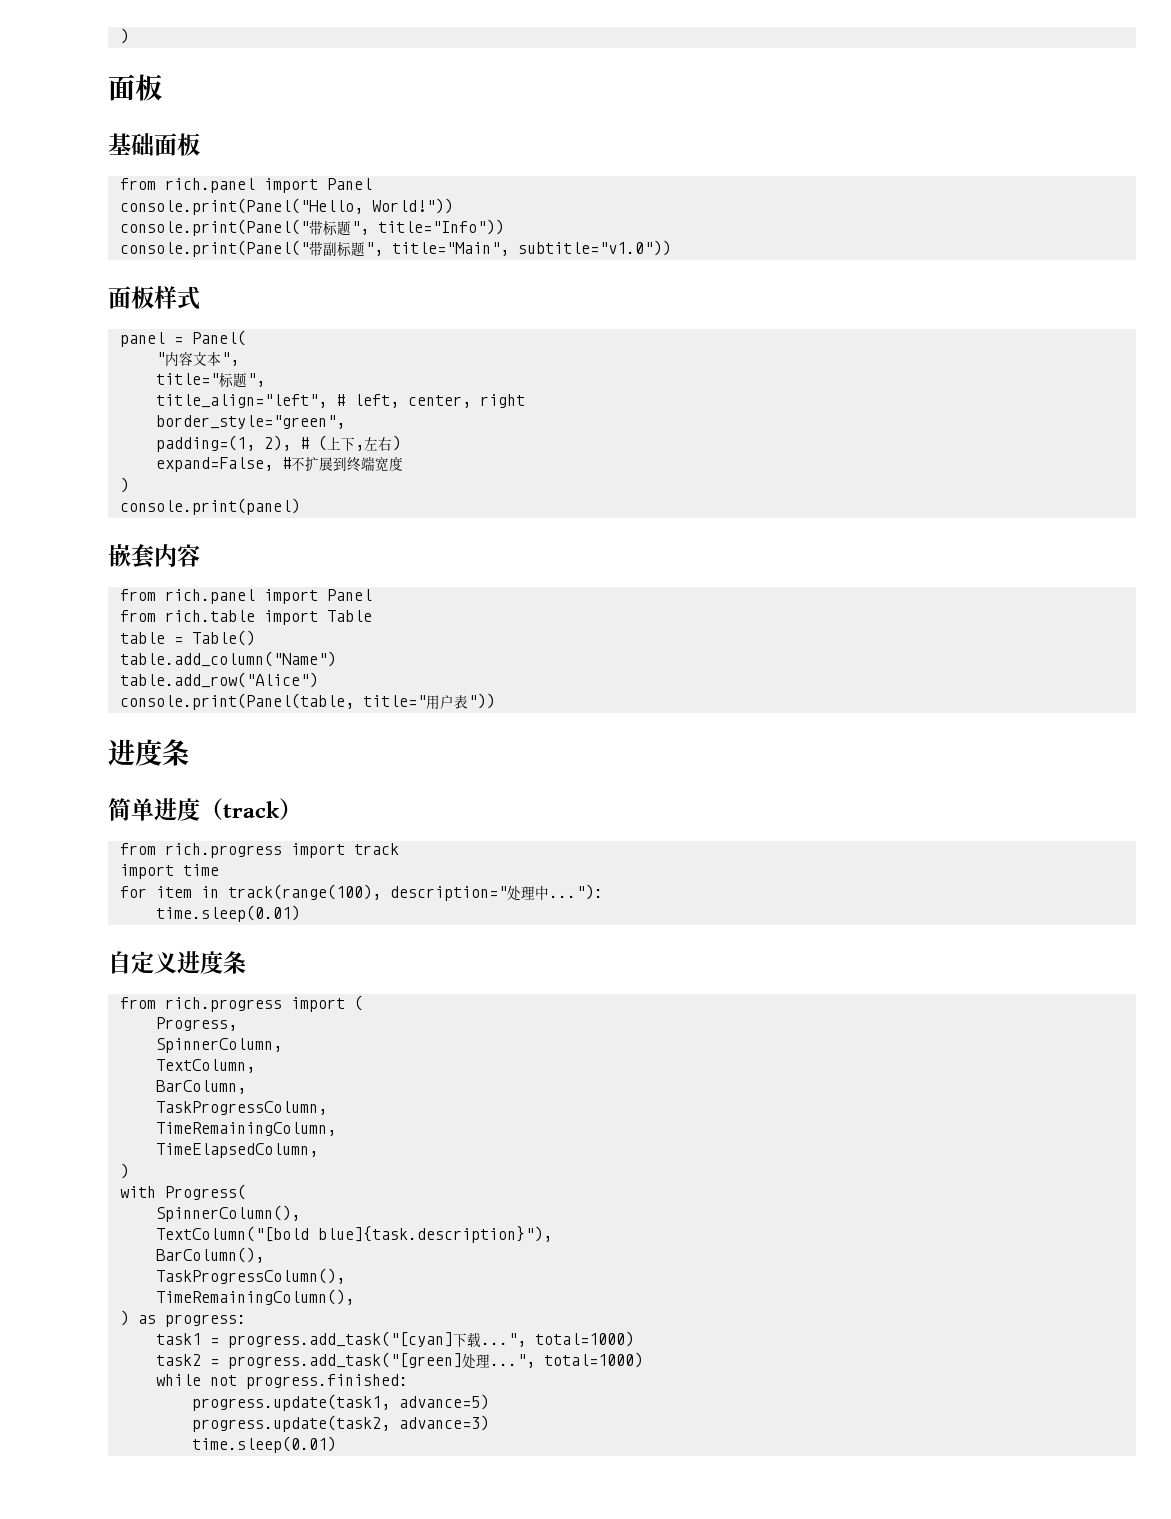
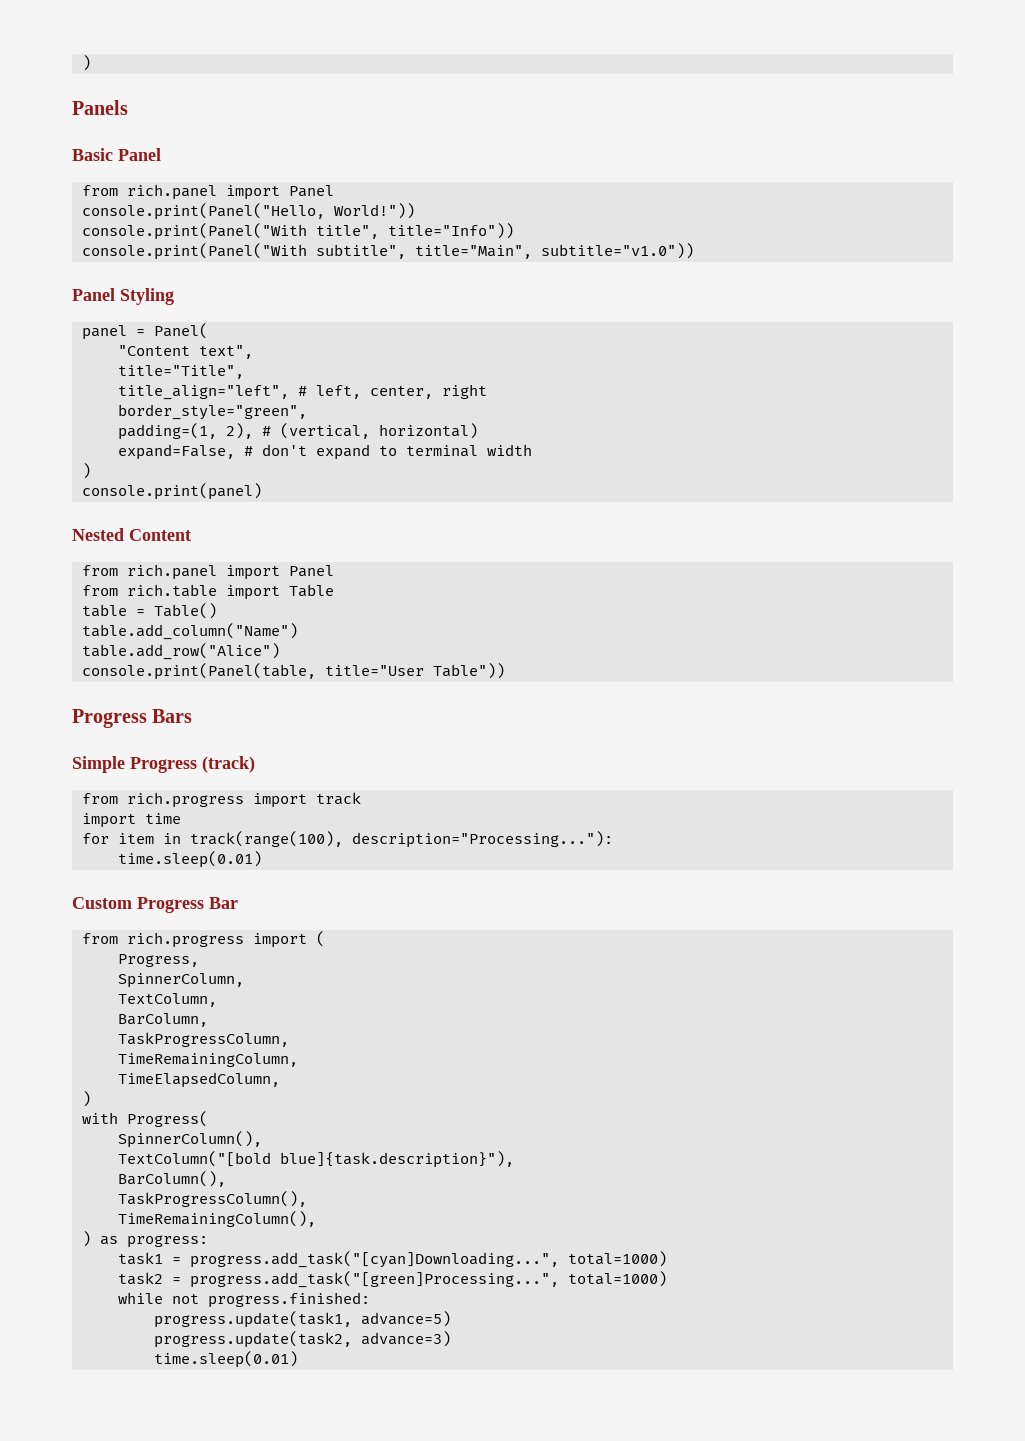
[120,28,129,44] [108,74,162,101] [108,133,200,156] ) // 面板 // 基础面板 -> [81,55,91,71] [72,100,128,115] [72,148,161,161] ) // Panels // Basic Panel
[120,219,504,236] [120,240,383,257] console.print(Panel("带标题", title="Info")) // console.print(Panel("带副标题", -> [81,223,514,240] [81,243,406,260] console.print(Panel("With title", title="Info")) // console.print(Panel("With subtitle",
[108,286,200,310] 面板样式 -> [72,288,174,305] Panel Styling
[156,351,239,366] [156,372,265,388] "内容文本", // title="标题", -> [117,345,253,359] [117,365,244,379] "Content text", // title="Title",
[318,435,401,451] [156,456,403,472] (上下,左右) // expand=False, #不扩展到终端宽度 -> [279,423,478,439] [117,444,532,460] (vertical, horizontal) // expand=False, # don't expand to terminal width
[108,544,200,568] 嵌套内容 -> [72,528,191,541] Nested Content
[363,693,495,710] [108,739,189,766] [108,798,302,821] title="用户表")) // 进度条 // 简单进度（track） -> [324,663,505,679] [72,709,193,728] [72,756,255,773] title="User Table")) // Progress Bars // Simple Progress (track)
[390,884,603,901] [156,905,300,922] [108,951,246,974] description="处理中..."): // time.sleep(0.01) // 自定义进度条 -> [351,831,613,848] [117,851,262,868] [72,897,238,913] description="Processing..."): // time.sleep(0.01) // Custom Progress Bar
[228,1331,526,1348] progress.add_task("[cyan]下载...", -> [189,1251,559,1268] progress.add_task("[cyan]Downloading...",
[228,1352,535,1369] progress.add_task("[green]处理...", -> [189,1271,559,1288] progress.add_task("[green]Processing...",

